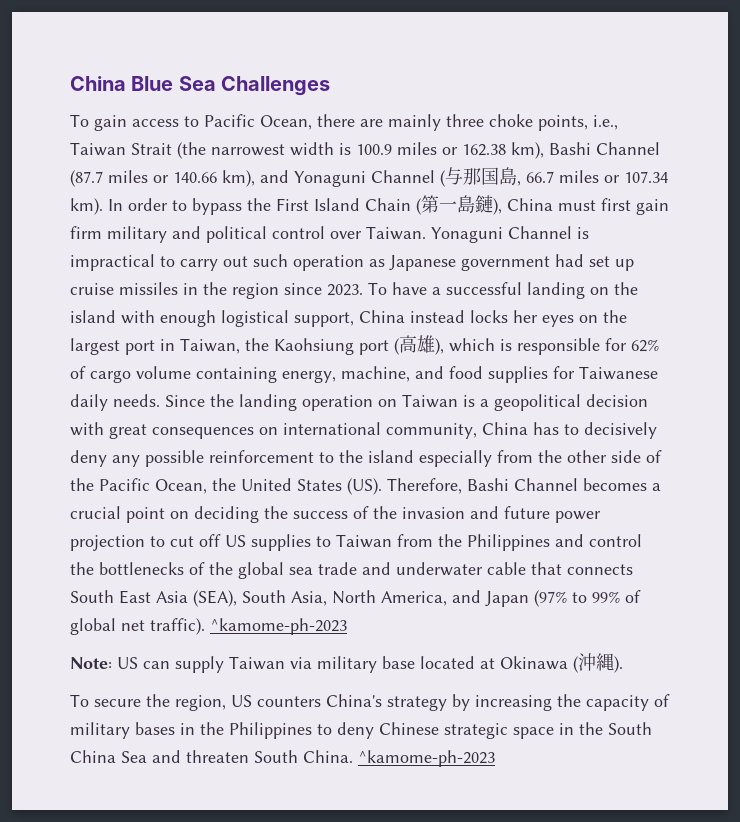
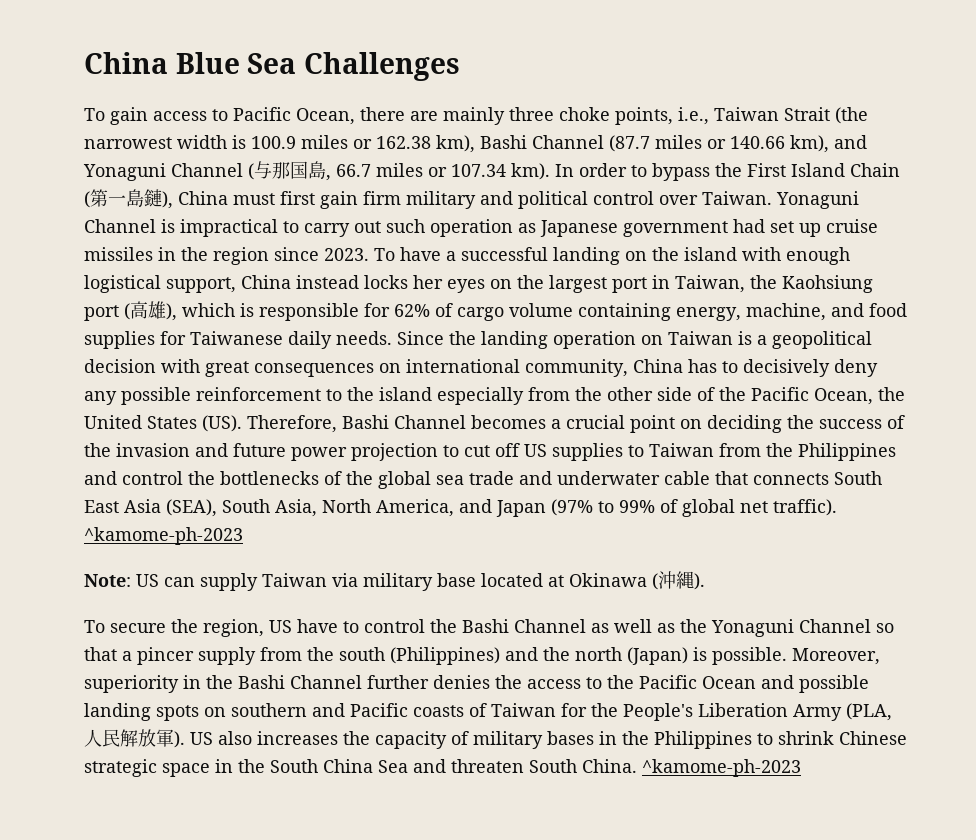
[257,694,552,711] counters China's strategy by increasing -> [297,619,894,637] [84,647,880,665] [84,675,869,693] [84,703,892,721] [84,729,338,748] have to control the Bashi Channel as well as the Yonaguni Channel so that a pincer supply from the south (Philippines) and the north (Japan) is possible. Moreover, superiority in the Bashi Channel further denies the access to the Pacific Ocean and possible landing spots on southern and Pacific coasts of Taiwan for the People's Liberation Army (PLA,人民解放軍). US also increases
[337,722,374,739] deny -> [778,731,834,745] shrink

